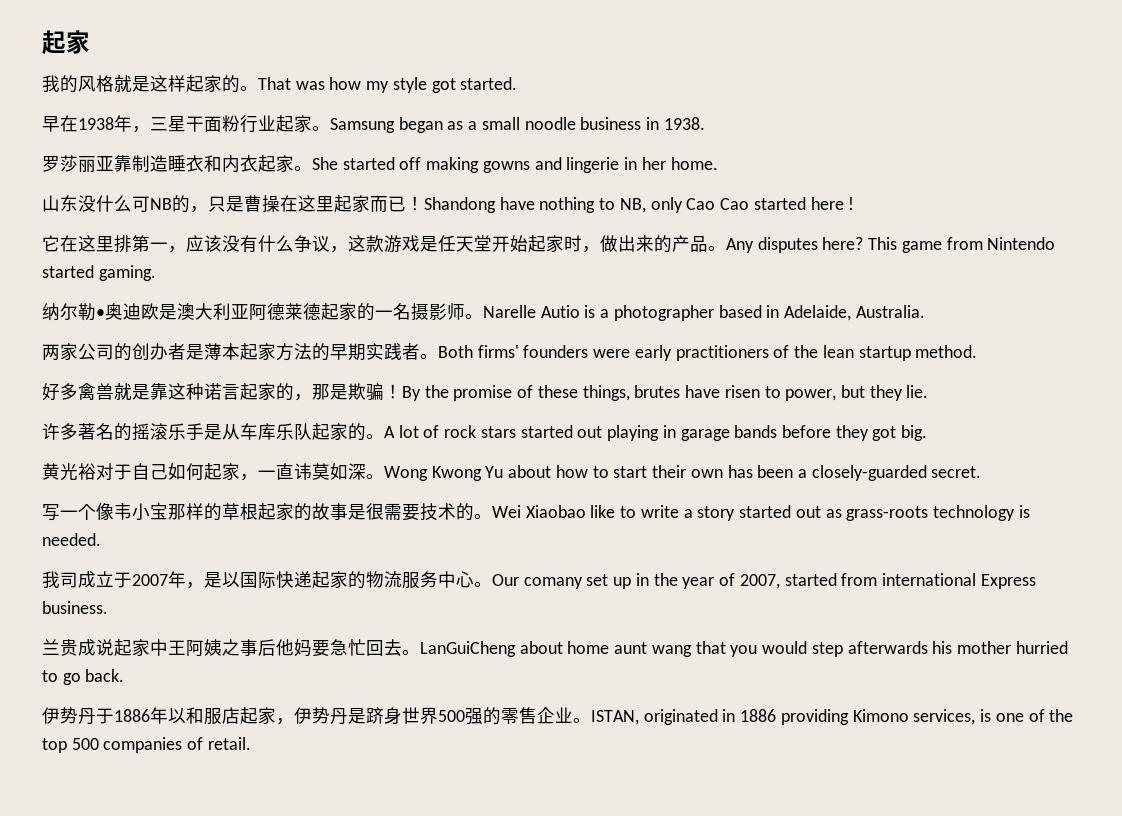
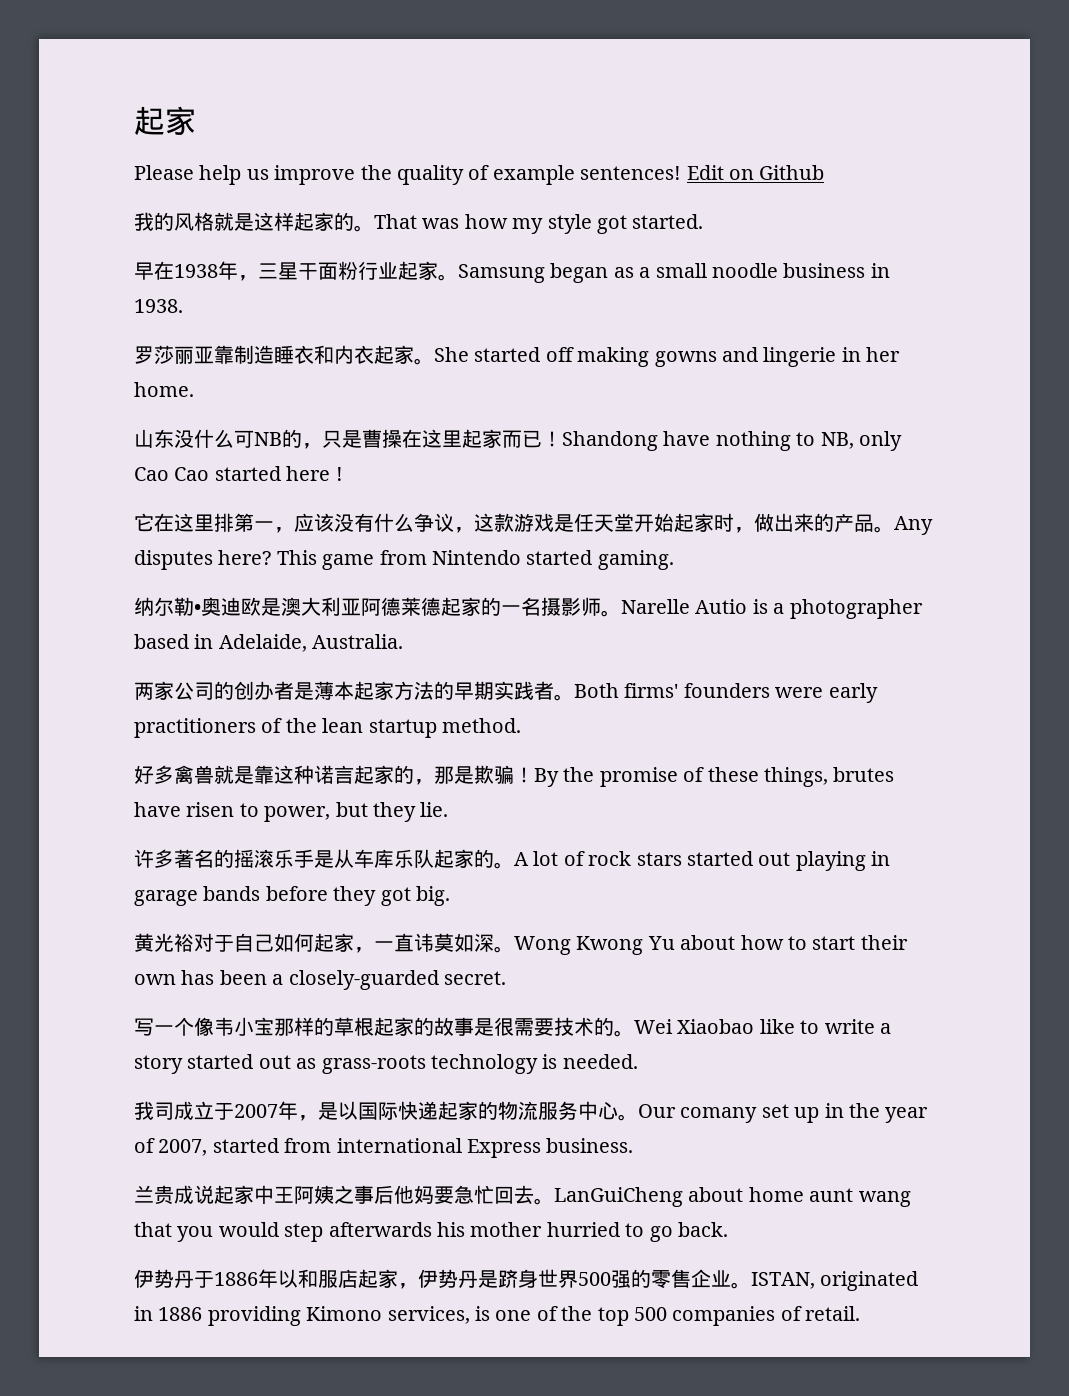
[42,30,90,55] 起家 -> [134,106,196,136] [134,165,825,185] 起家 // Please help us improve the quality of example sentences! Edit on Github

